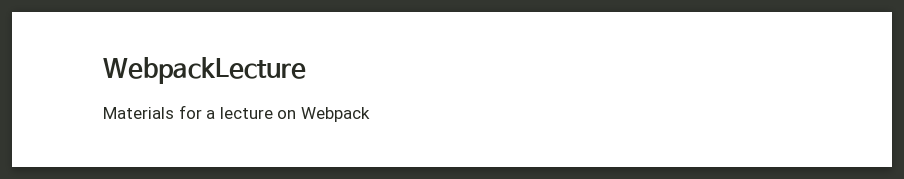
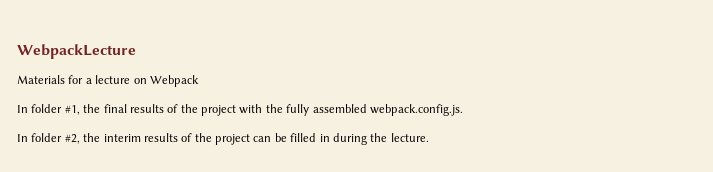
(370, 114) none -> [17,104,463,116] [17,133,429,145] // In folder #1, the final results of the project with the fully assembled webpack.config.js. // In folder #2, the interim results of the project can be filled in during the lecture.

